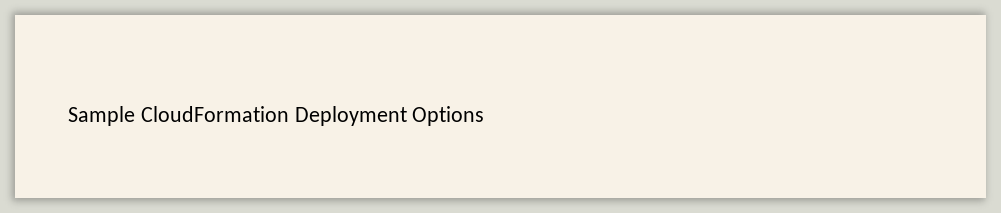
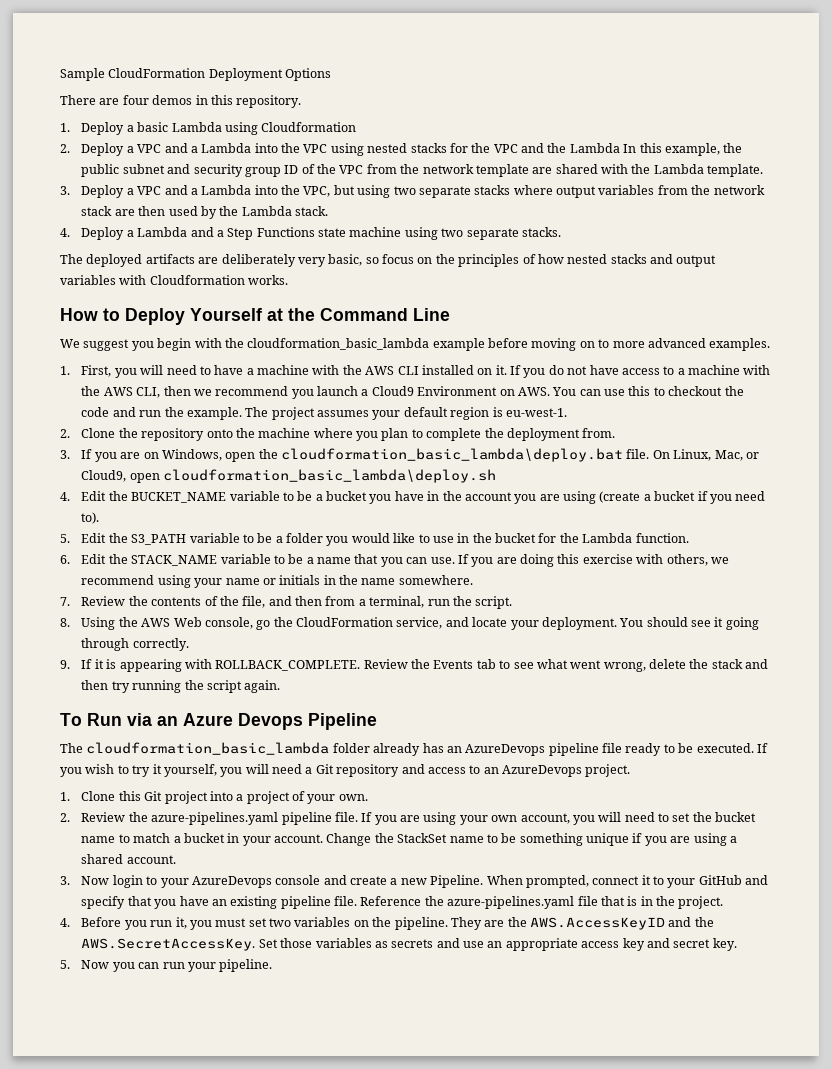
(485, 116) none -> [60,95,302,108] [60,122,357,135] [60,143,743,156] [81,164,764,177] [60,185,765,198] [81,206,329,219] [60,227,561,240] [60,254,717,267] [60,275,289,285] [60,308,450,325] [60,338,771,351] [60,365,771,378] [81,386,744,399] [81,407,567,420] [60,428,616,441] [60,448,759,462] [81,469,497,483] [60,491,766,504] [81,512,100,524] [60,533,689,546] [60,554,729,567] [81,575,473,588] [60,596,513,609] [60,617,759,630] [81,638,189,651] [60,659,769,672] [81,680,281,693] [60,713,377,730] [60,742,768,756] [60,764,631,777] [60,791,368,804] [60,812,757,825] [81,833,737,846] [81,854,176,864] [60,875,769,888] [81,896,724,909] [60,917,714,930] [81,938,737,951] [60,959,273,972] // There are four demos in this repository. // 1. Deploy a basic Lambda using Cloudformation // 2. Deploy a VPC and a Lambda into the VPC using nested stacks for the VPC and the Lambda In this example, the public subnet and security group ID of the VPC from the network template are shared with the Lambda template. // 3. Deploy a VPC and a Lambda into the VPC, but using two separate stacks where output variables from the network stack are then used by the Lambda stack. // 4. Deploy a Lambda and a Step Functions state machine using two separate stacks. // The deployed artifacts are deliberately very basic, so focus on the principles of how nested stacks and output variables with Cloudformation works. // How to Deploy Yourself at the Command Line // We suggest you begin with the cloudformation_basic_lambda example before moving on to more advanced examples. // 1. First, you will need to have a machine with the AWS CLI installed on it. If you do not have access to a machine with the AWS CLI, then we recommend you launch a Cloud9 Environment on AWS. You can use this to checkout the code and run the example. The project assumes your default region is eu-west-1. // 2. Clone the repository onto the machine where you plan to complete the deployment from. // 3. If you are on Windows, open the cloudformation_basic_lambda\deploy.bat file. On Linux, Mac, or Cloud9, open cloudformation_basic_lambda\deploy.sh // 4. Edit the BUCKET_NAME variable to be a bucket you have in the account you are using (create a bucket if you need to). // 5. Edit the S3_PATH variable to be a folder you would like to use in the bucket for the Lambda function. // 6. Edit the STACK_NAME variable to be a name that you can use. If you are doing this exercise with others, we recommend using your name or initials in the name somewhere. // 7. Review the contents of the file, and then from a terminal, run the script. // 8. Using the AWS Web console, go the CloudFormation service, and locate your deployment. You should see it going through correctly. // 9. If it is appearing with ROLLBACK_COMPLETE. Review the Events tab to see what went wrong, delete the stack and then try running the script again. // To Run via an Azure Devops Pipeline // The cloudformation_basic_lambda folder already has an AzureDevops pipeline file ready to be executed. If you wish to try it yourself, you will need a Git repository and access to an AzureDevops project. // 1. Clone this Git project into a project of your own. // 2. Review the azure-pipelines.yaml pipeline file. If you are using your own account, you will need to set the bucket name to match a bucket in your account. Change the StackSet name to be something unique if you are using a shared account. // 3. Now login to your AzureDevops console and create a new Pipeline. When prompted, connect it to your GitHub and specify that you have an existing pipeline file. Reference the azure-pipelines.yaml file that is in the project. // 4. Before you run it, you must set two variables on the pipeline. They are the AWS.AccessKeyID and the AWS.SecretAccessKey. Set those variables as secrets and use an appropriate access key and secret key. // 5. Now you can run your pipeline.

